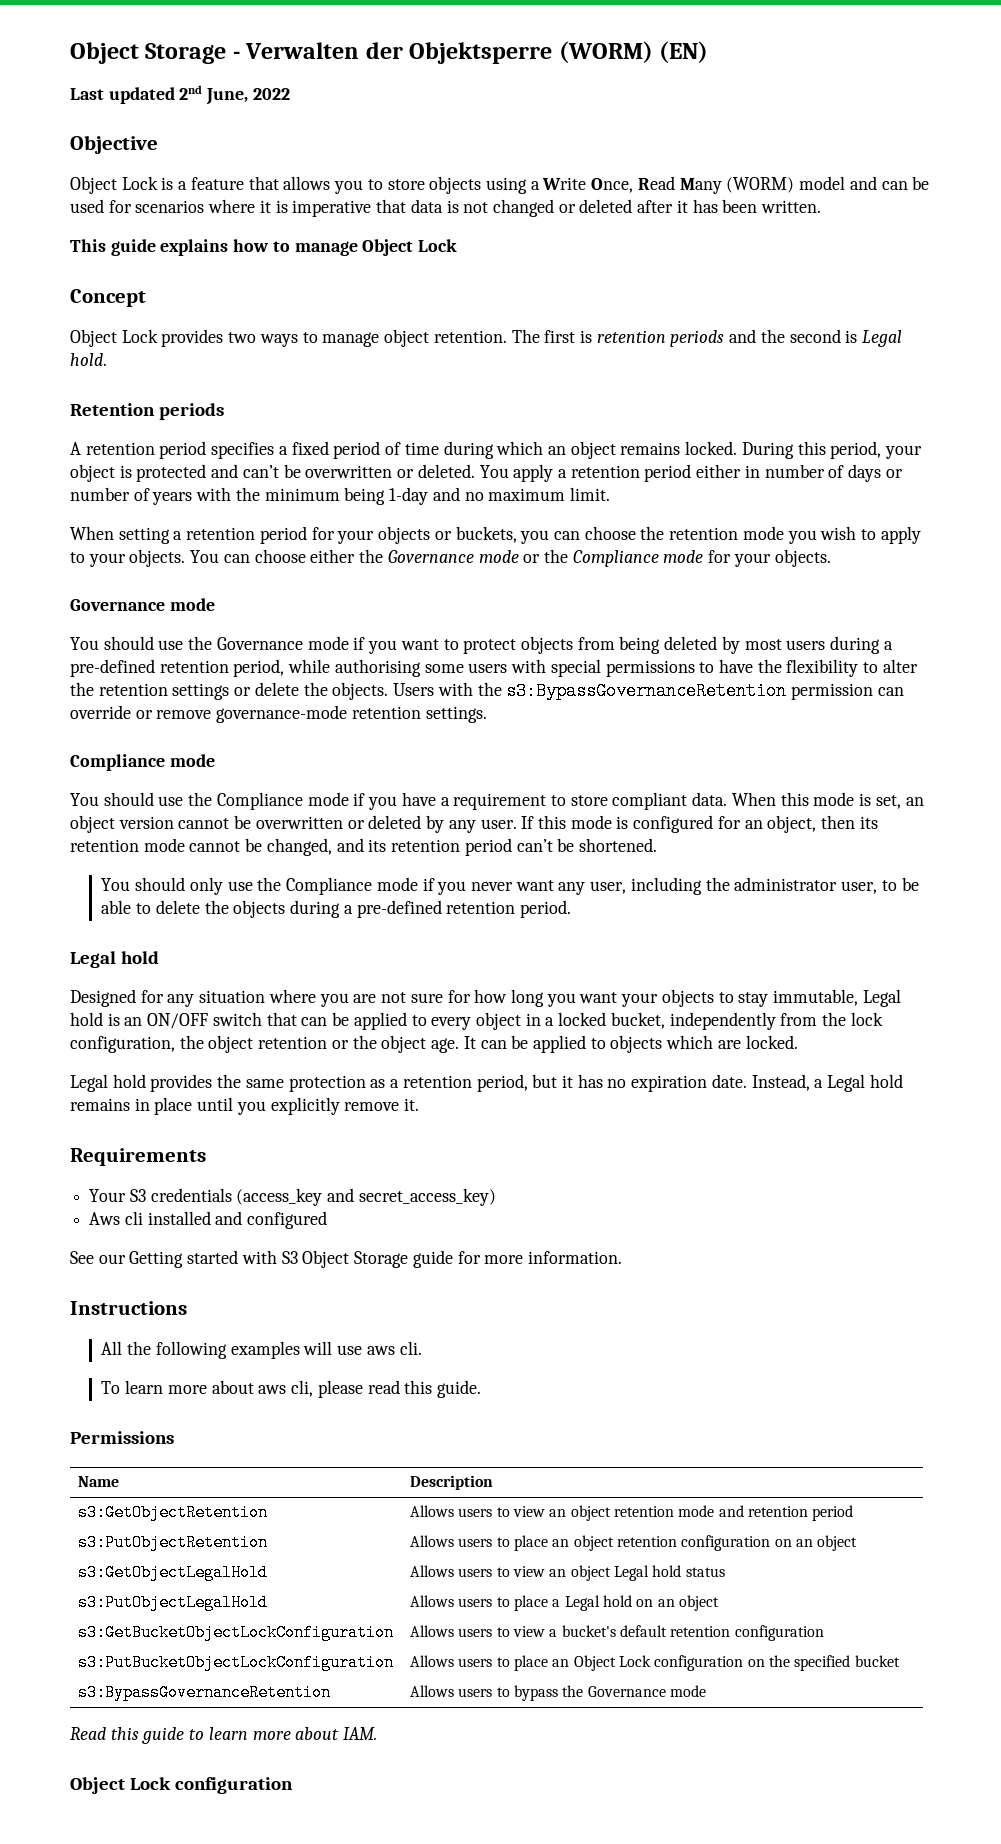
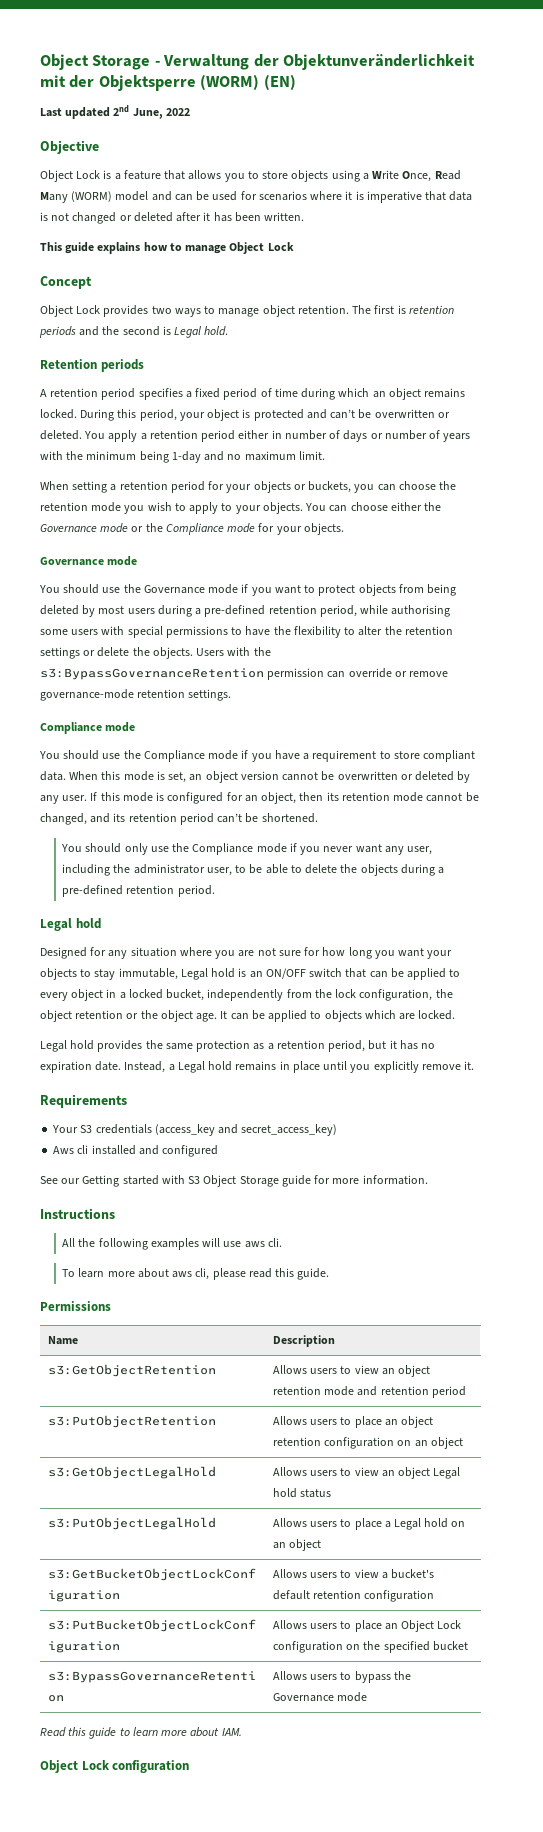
[245,42,360,59] Verwalten -> [163,54,476,70] [40,75,66,87] Verwaltung der Objektunveränderlichkeit mit

